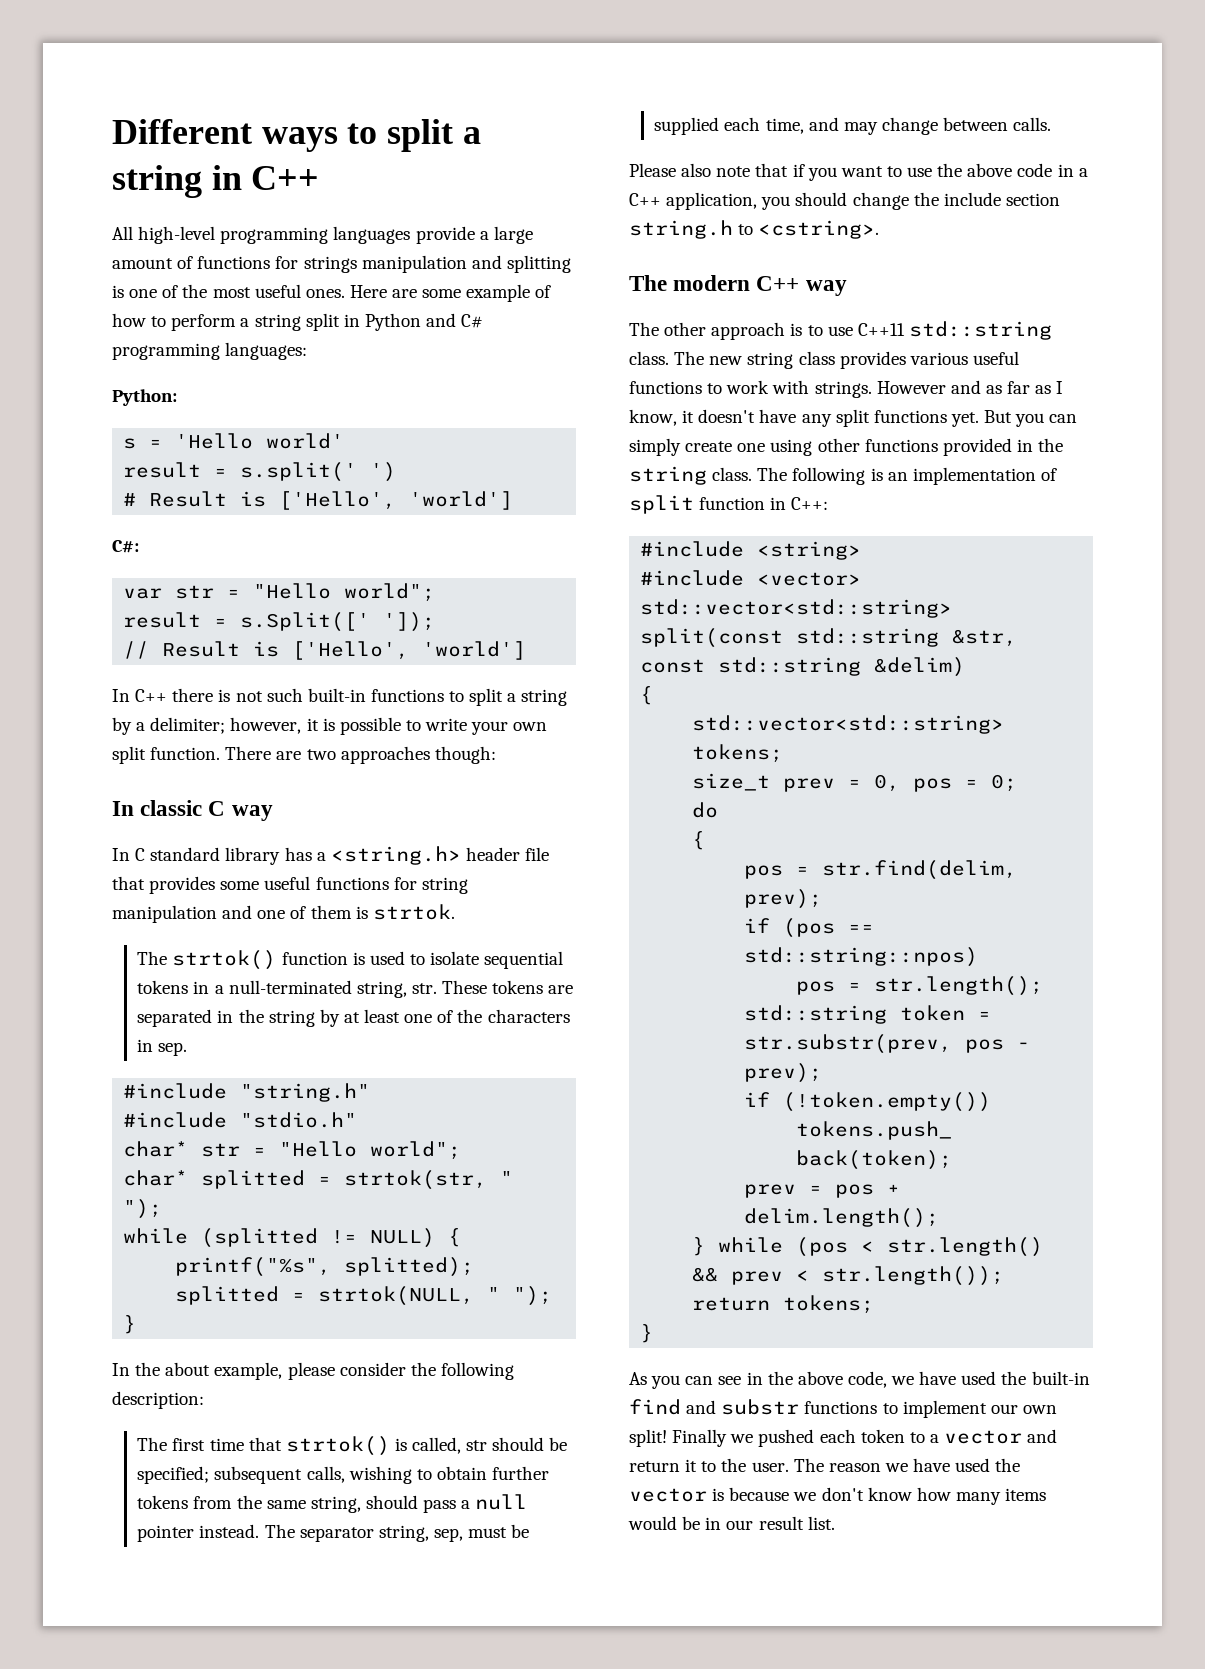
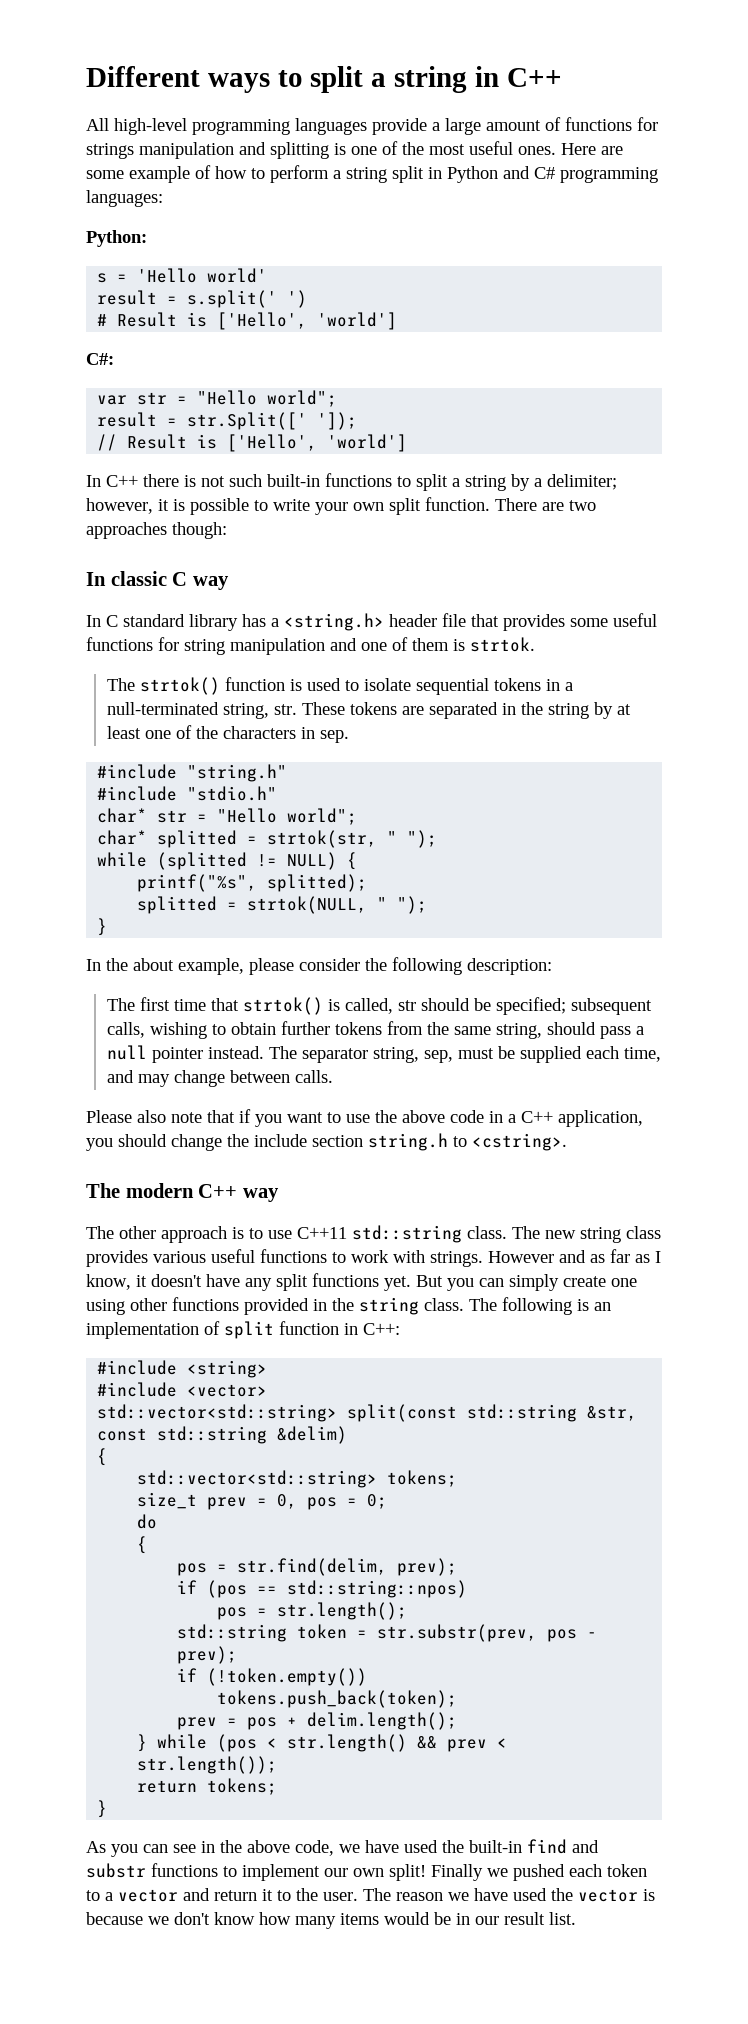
[240,612,371,632] s.Split([' -> [187,412,308,430] str.Split(['

